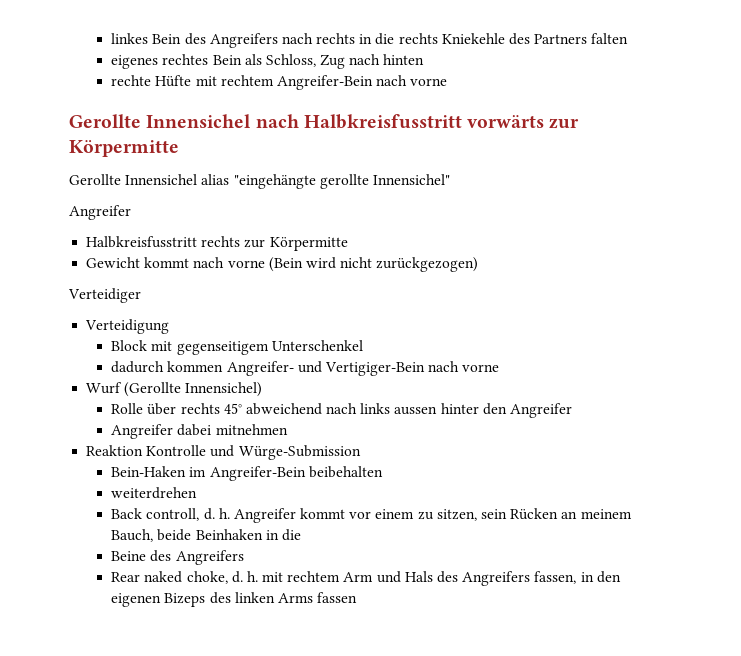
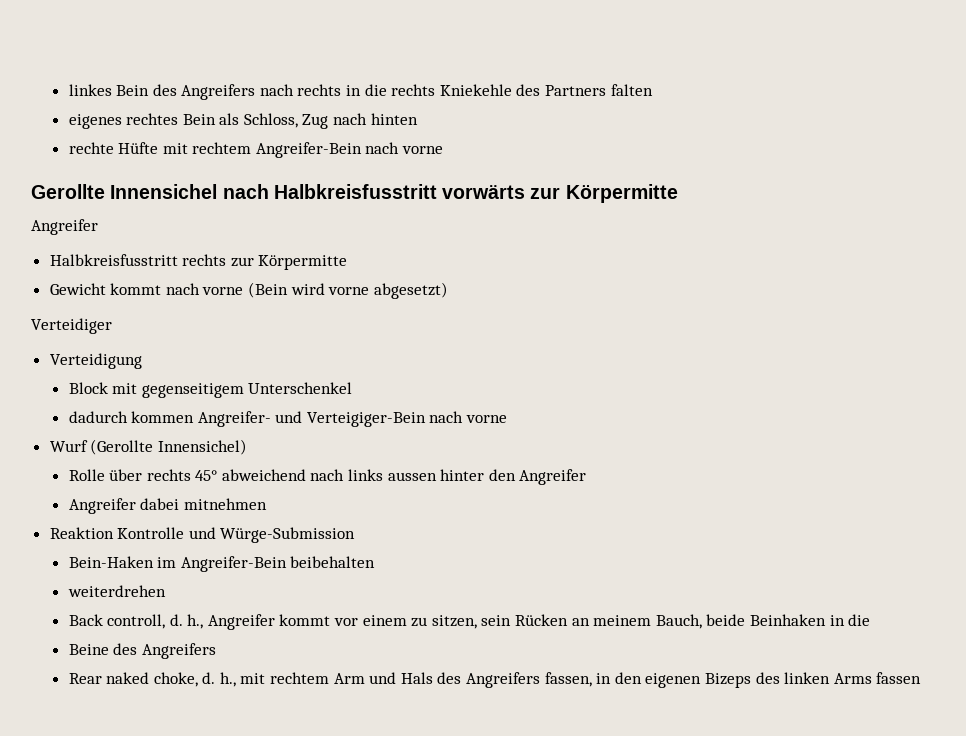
[69,174,450,189] // Gerollte Innensichel alias "eingehängte gerollte Innensichel" -> (678, 193) none
[340,257,479,272] nicht zurückgezogen) -> [328,282,448,299] vorne abgesetzt)
[324,362,425,376] Vertigiger-Bein -> [306,412,426,427] Verteigiger-Bein
[218,508,230,519] h. -> [187,614,204,629] h.,
[246,571,258,582] h. -> [219,672,236,687] h.,

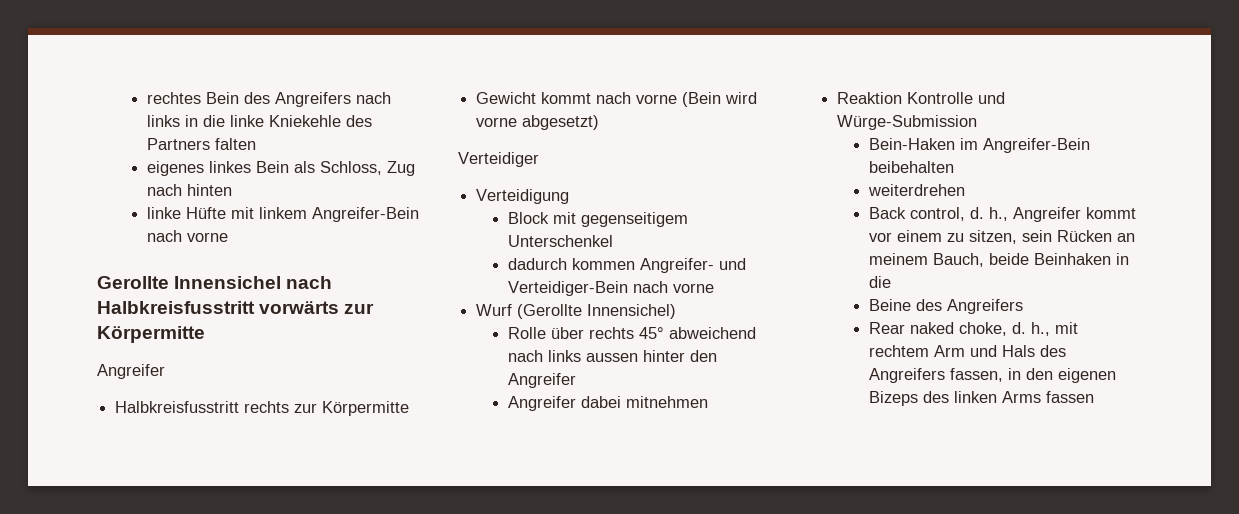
[68,84,112,96] linkes -> [146,92,201,104] rechtes
[297,84,436,96] rechts in die rechts -> [146,115,264,127] links in die linke
[126,113,179,125] rechtes -> [208,161,251,173] linkes
[68,142,114,154] rechte -> [146,207,181,219] linke
[192,142,252,154] rechtem -> [258,207,307,219] linkem
[306,412,426,427] Verteigiger-Bein -> [507,281,628,296] Verteidiger-Bein
[107,614,166,629] controll, -> [909,207,965,221] control,

